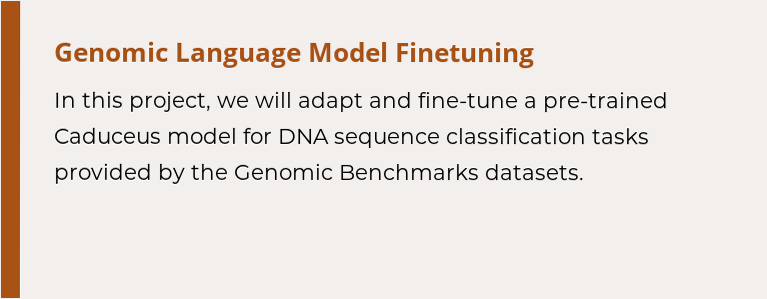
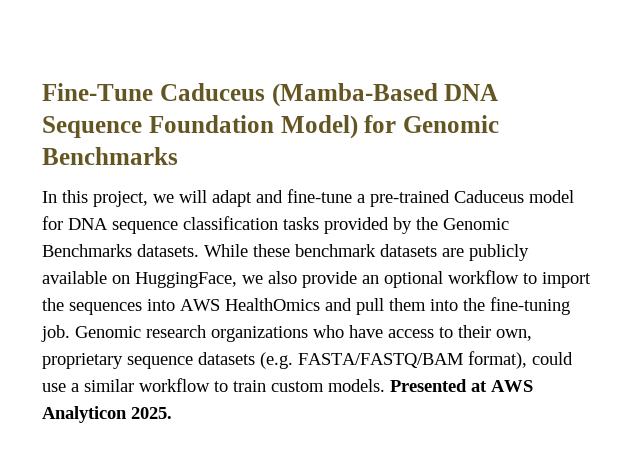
[54,41,536,69] Genomic Language Model Finetuning -> [42,83,499,107] [42,115,499,139] [42,147,178,165] Fine-Tune Caduceus (Mamba-Based DNA Sequence Foundation Model) for Genomic Benchmarks
(584, 172) none -> [204,244,529,261] [42,270,591,288] [42,297,570,315] [41,325,532,342] [42,351,573,369] [42,378,533,392] [42,406,172,423] While these benchmark datasets are publicly available on HuggingFace, we also provide an optional workflow to import the sequences into AWS HealthOmics and pull them into the fine-tuning job. Genomic research organizations who have access to their own, proprietary sequence datasets (e.g. FASTA/FASTQ/BAM format), could use a similar workflow to train custom models. Presented at AWS Analyticon 2025.

